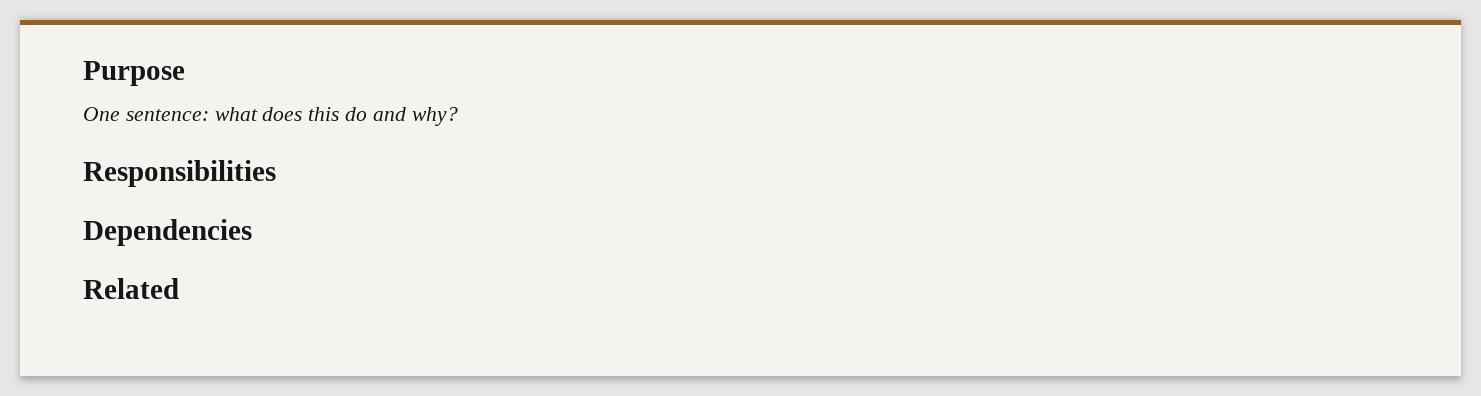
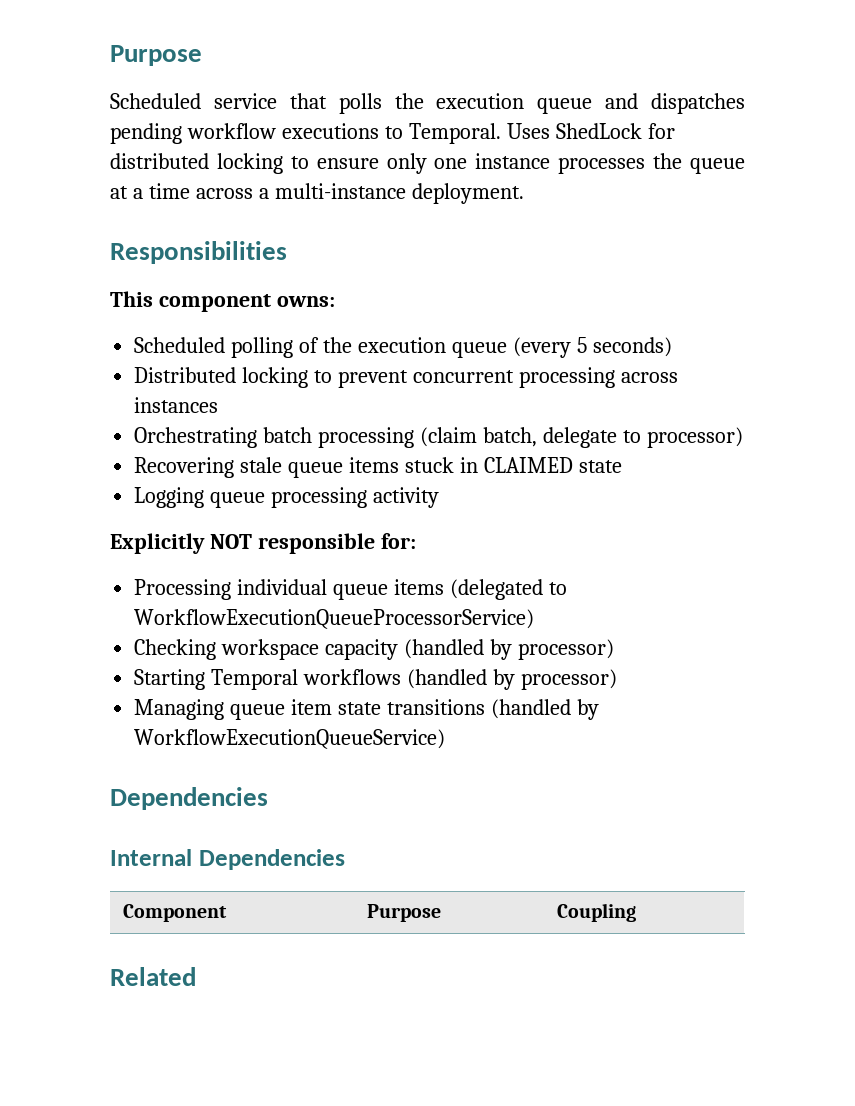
[83,107,458,126] [83,160,276,187] [83,219,252,246] One sentence: what does this do and why? // Responsibilities // Dependencies -> [110,93,745,114] [110,123,675,144] [110,153,746,174] [110,183,524,204] [110,241,287,264] [110,291,335,312] [134,337,672,358] [134,367,678,388] [134,397,219,413] [134,427,743,448] [134,457,622,478] [134,487,440,508] [110,533,416,554] [134,579,567,600] [134,609,535,629] [134,639,614,660] [134,669,617,690] [134,699,599,720] [134,729,446,749] [110,787,268,810] [110,849,345,870] [122,904,227,922] [366,904,441,922] [556,903,636,922] Scheduled service that polls the execution queue and dispatches pending workflow executions to Temporal. Uses ShedLock for distributed locking to ensure only one instance processes the queue at a time across a multi-instance deployment. // Responsibilities // This component owns: // Scheduled polling of the execution queue (every 5 seconds) // Distributed locking to prevent concurrent processing across instances // Orchestrating batch processing (claim batch, delegate to processor) // Recovering stale queue items stuck in CLAIMED state // Logging queue processing activity // Explicitly NOT responsible for: // Processing individual queue items (delegated to WorkflowExecutionQueueProcessorService) // Checking workspace capacity (handled by processor) // Starting Temporal workflows (handled by processor) // Managing queue item state transitions (handled by WorkflowExecutionQueueService) // Dependencies // Internal Dependencies // Component | Purpose | Coupling

